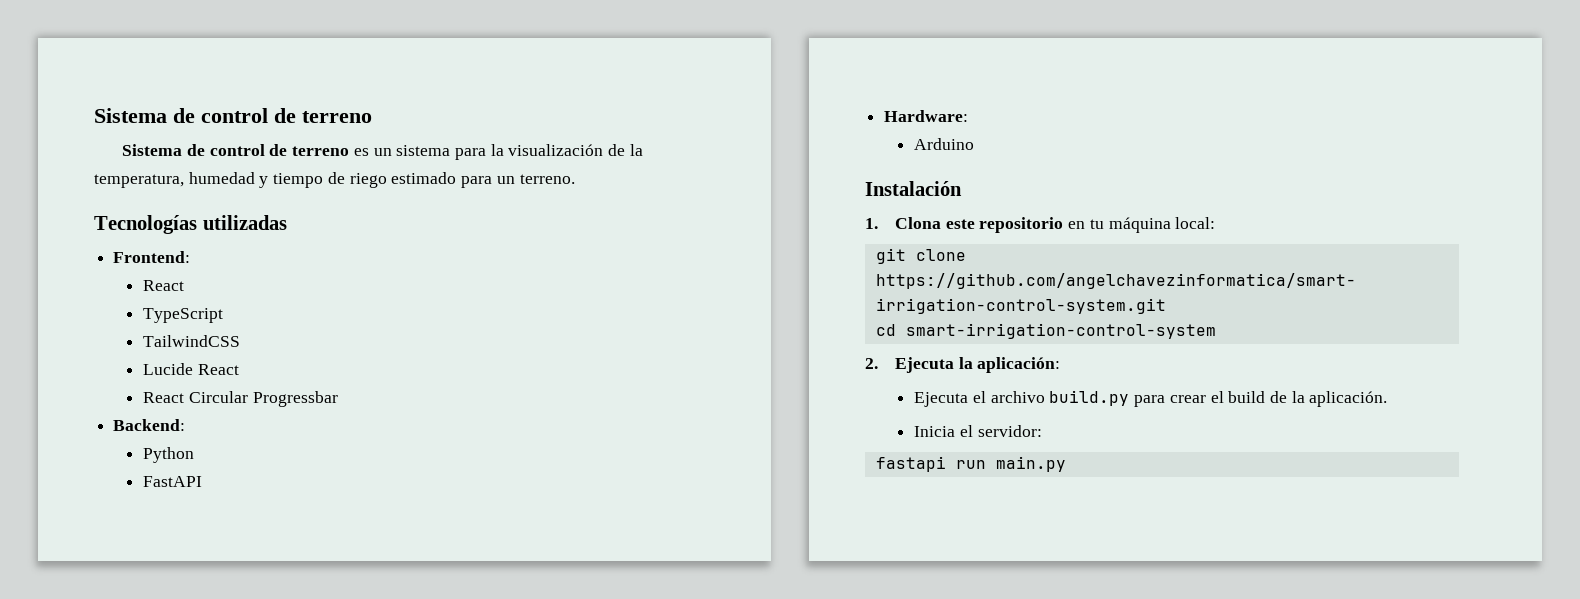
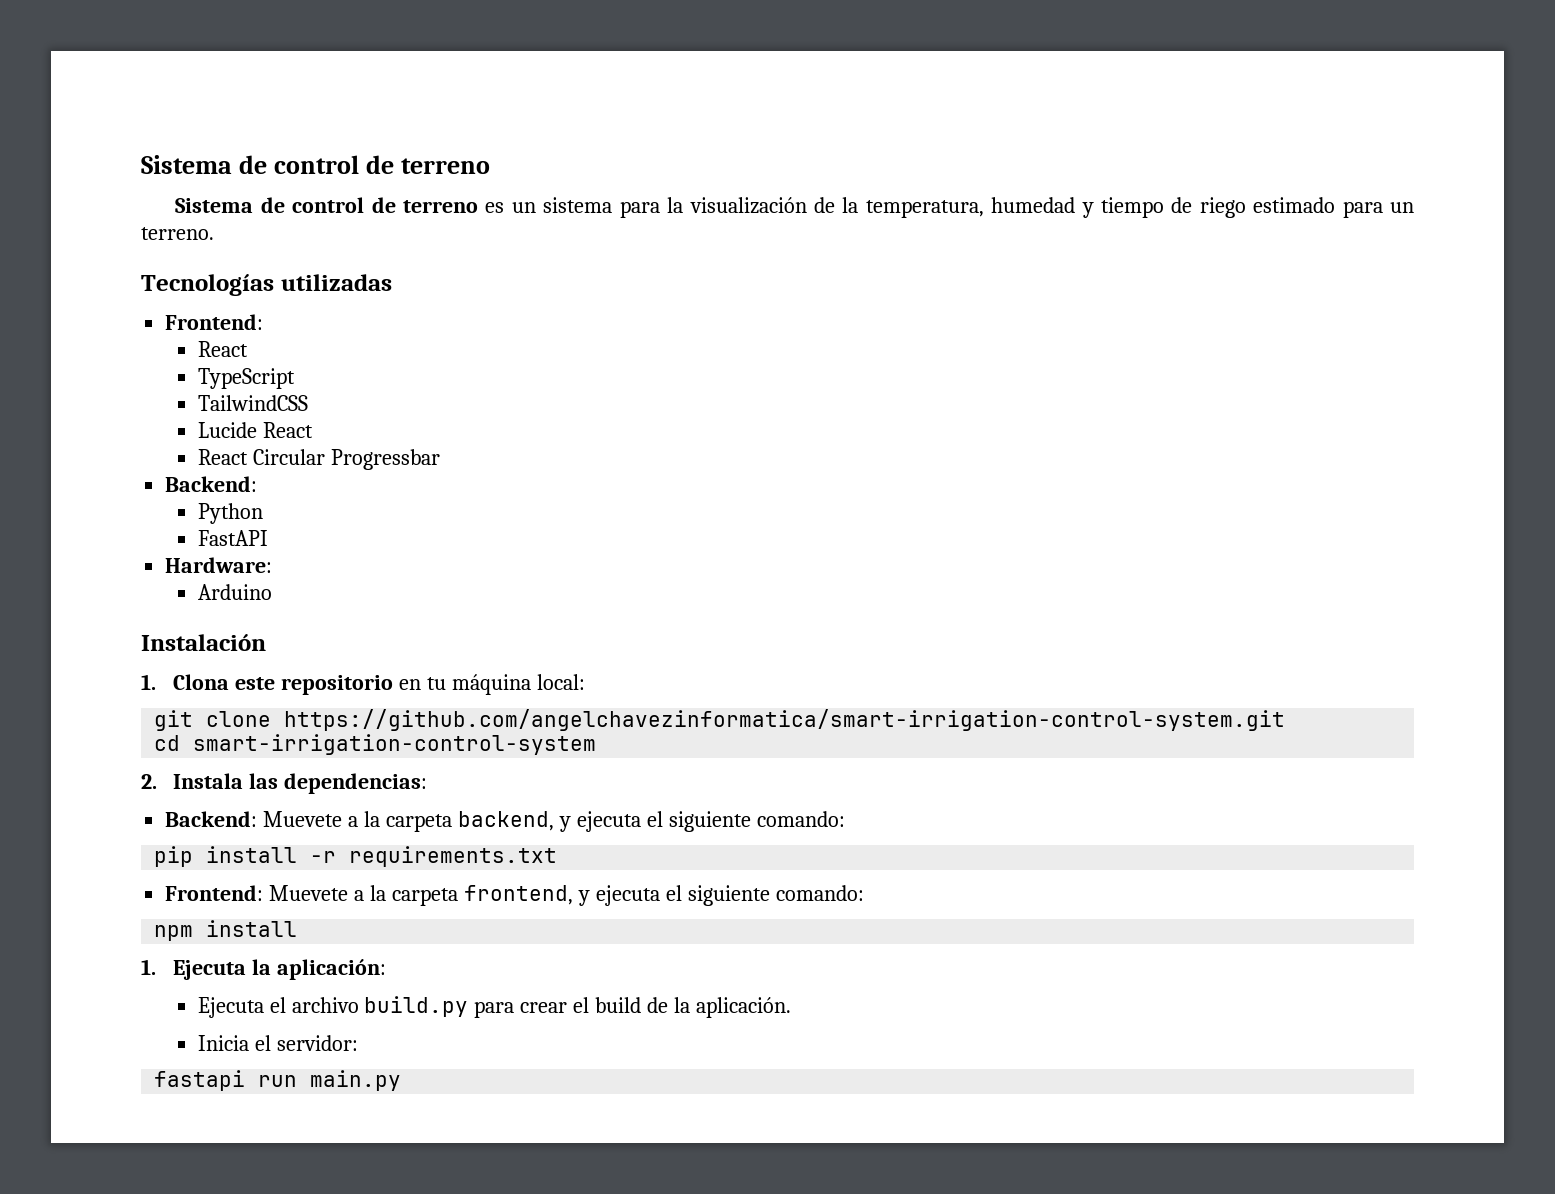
(878, 363) none -> [173,773,428,794] [165,811,845,832] [154,846,558,867] [165,885,864,906] [154,920,298,941] [141,959,156,975] Instala las dependencias: // Backend: Muevete a la carpeta backend, y ejecuta el siguiente comando: // pip install -r requirements.txt // Frontend: Muevete a la carpeta frontend, y ejecuta el siguiente comando: // npm install // 1.

